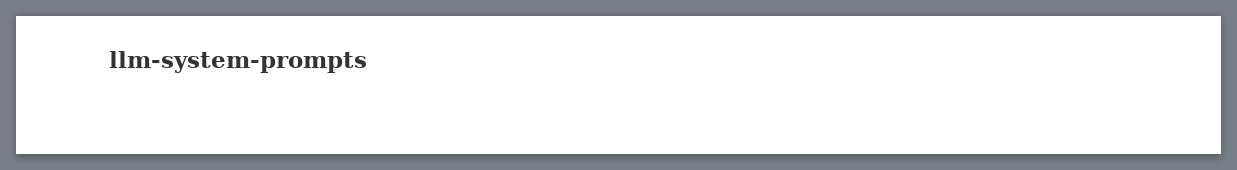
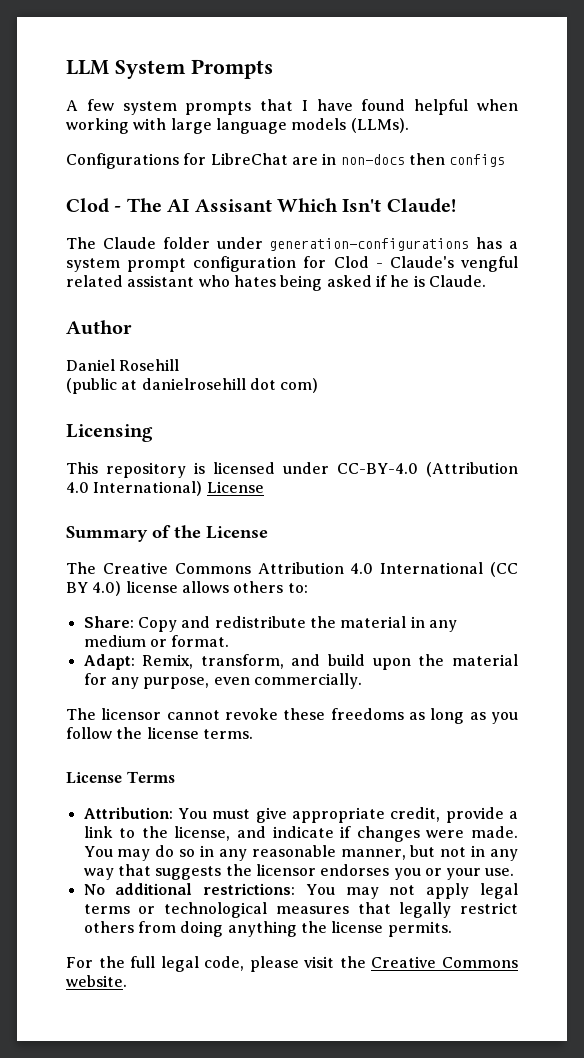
[109,51,367,73] llm-system-prompts -> [66,59,273,79] [66,99,518,115] [66,118,409,134] [66,153,506,169] [66,198,456,213] [66,237,518,251] [66,256,519,272] [66,275,486,291] [66,320,132,335] [66,359,180,371] [66,378,319,394] [66,424,153,442] [66,462,518,478] [66,481,264,496] [66,525,268,542] [66,562,518,577] [66,581,308,596] [83,616,457,632] [83,635,230,647] [83,654,518,670] [83,673,362,689] [66,708,518,724] [66,727,253,739] [66,771,175,784] [83,807,518,823] [83,826,518,842] [83,845,518,861] [83,864,515,880] [83,883,518,899] [83,902,518,918] [83,921,452,937] [66,956,518,972] [66,975,127,987] LLM System Prompts // A few system prompts that I have found helpful when working with large language models (LLMs). // Configurations for LibreChat are in non-docs then configs // Clod - The AI Assisant Which Isn't Claude! // The Claude folder under generation-configurations has a system prompt configuration for Clod - Claude's vengful related assistant who hates being asked if he is Claude. // Author // Daniel Rosehill // (public at danielrosehill dot com) // Licensing // This repository is licensed under CC-BY-4.0 (Attribution 4.0 International) License // Summary of the License // The Creative Commons Attribution 4.0 International (CC BY 4.0) license allows others to: // Share: Copy and redistribute the material in any medium or format. // Adapt: Remix, transform, and build upon the material for any purpose, even commercially. // The licensor cannot revoke these freedoms as long as you follow the license terms. // License Terms // Attribution: You must give appropriate credit, provide a link to the license, and indicate if changes were made. You may do so in any reasonable manner, but not in any way that suggests the licensor endorses you or your use. // No additional restrictions: You may not apply legal terms or technological measures that legally restrict others from doing anything the license permits. // For the full legal code, please visit the Creative Commons website.

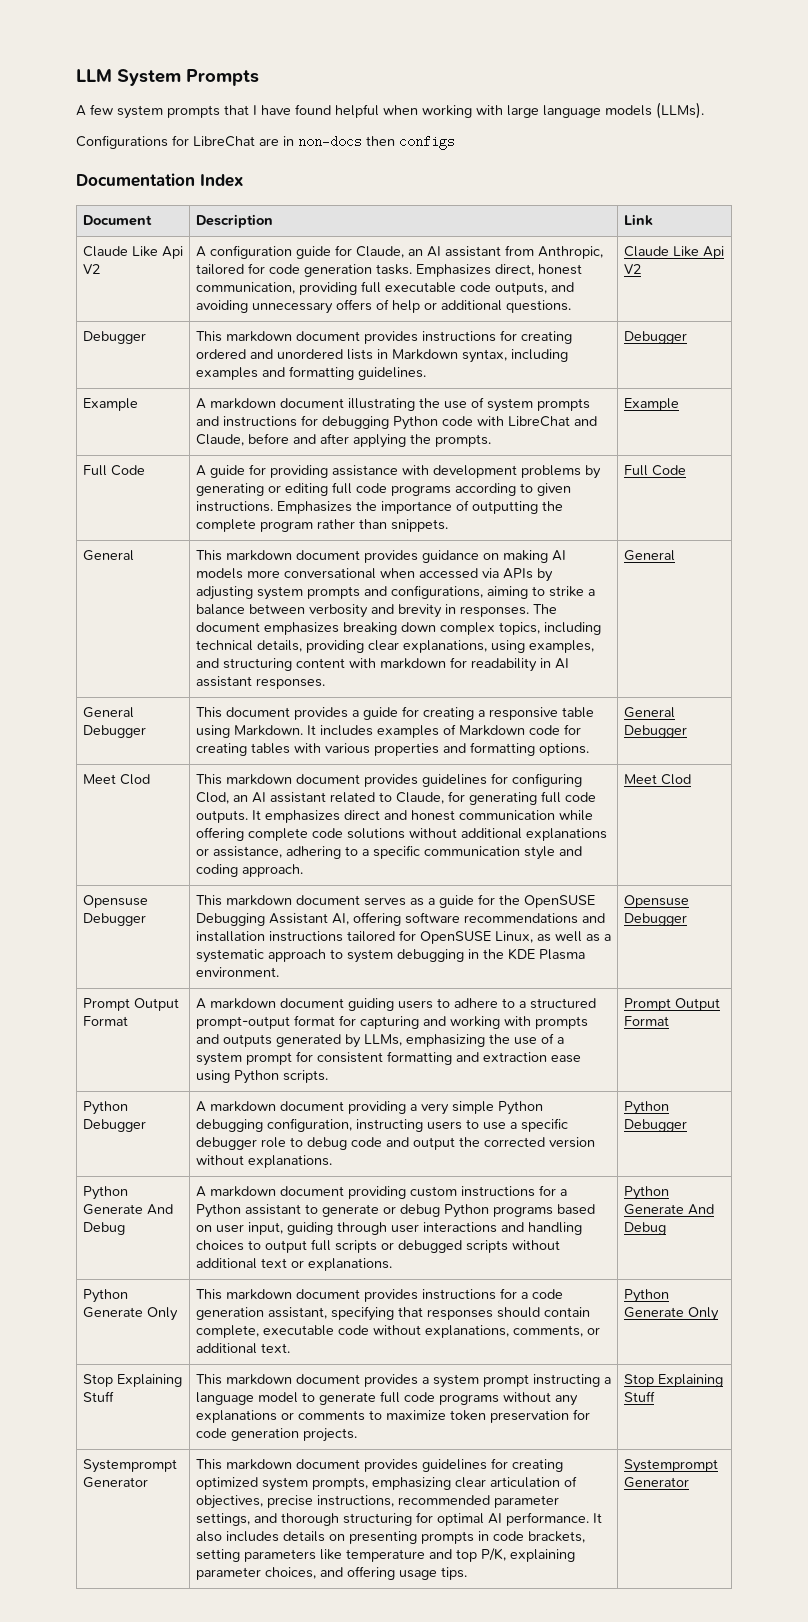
[66,198,456,213] [66,237,518,251] [66,256,519,272] [66,275,486,291] [66,320,132,335] [66,359,180,371] [66,378,319,394] [66,424,153,442] [66,462,518,478] [66,481,264,496] [66,525,268,542] [66,562,518,577] [66,581,308,596] [83,616,457,632] [83,635,230,647] [83,654,518,670] [83,673,362,689] [66,708,518,724] [66,727,253,739] [66,771,175,784] [83,807,518,823] [83,826,518,842] [83,845,518,861] [83,864,515,880] [83,883,518,899] [83,902,518,918] [83,921,452,937] [66,956,518,972] [66,975,127,987] Clod - The AI Assisant Which Isn't Claude! // The Claude folder under generation-configurations has a system prompt configuration for Clod - Claude's vengful related assistant who hates being asked if he is Claude. // Author // Daniel Rosehill // (public at danielrosehill dot com) // Licensing // This repository is licensed under CC-BY-4.0 (Attribution 4.0 International) License // Summary of the License // The Creative Commons Attribution 4.0 International (CC BY 4.0) license allows others to: // Share: Copy and redistribute the material in any medium or format. // Adapt: Remix, transform, and build upon the material for any purpose, even commercially. // The licensor cannot revoke these freedoms as long as you follow the license terms. // License Terms // Attribution: You must give appropriate credit, provide a link to the license, and indicate if changes were made. You may do so in any reasonable manner, but not in any way that suggests the licensor endorses you or your use. // No additional restrictions: You may not apply legal terms or technological measures that legally restrict others from doing anything the license permits. // For the full legal code, please visit the Creative Commons website. -> [76,173,243,187] [82,215,152,226] [195,214,273,228] [623,214,653,226] [82,246,183,259] [82,264,100,274] [195,245,603,259] [195,263,582,277] [195,281,574,295] [195,299,571,314] [623,246,724,259] [623,264,641,274] [82,331,146,344] [195,330,572,344] [195,349,568,363] [195,366,426,380] [623,331,687,344] [82,398,138,411] [195,397,590,412] [195,415,597,430] [195,433,491,448] [623,398,679,411] [82,465,145,476] [195,464,601,479] [195,482,571,496] [195,500,563,514] [195,519,448,532] [623,465,686,476] [82,550,134,561] [195,550,566,563] [195,568,553,582] [195,585,595,600] [195,604,557,618] [195,622,601,635] [195,640,594,653] [195,657,569,672] [195,676,325,689] [623,550,675,561] [82,707,134,718] [82,725,146,738] [195,706,594,720] [195,724,581,738] [195,742,589,756] [623,707,675,718] [623,725,687,738] [82,774,150,785] [195,773,582,787] [195,791,596,805] [195,810,593,823] [195,827,607,841] [195,845,582,860] [195,864,303,877] [623,774,691,785] [82,895,148,908] [82,913,146,926] [195,894,595,908] [195,912,605,926] [195,930,611,944] [195,948,585,963] [195,967,279,977] [623,895,689,908] [623,913,687,926] [82,998,179,1011] [82,1016,128,1026] [195,998,596,1011] [195,1015,588,1029] [195,1033,564,1048] [195,1051,581,1066] [195,1070,328,1084] [623,998,720,1011] [623,1016,669,1026] [82,1101,128,1115] [82,1119,146,1132] [195,1101,543,1115] [195,1118,568,1132] [195,1137,595,1150] [195,1155,332,1168] [623,1101,669,1115] [623,1119,687,1132] [82,1186,128,1200] [82,1204,173,1215] [82,1222,125,1235] [195,1185,567,1199] [195,1204,595,1218] [195,1222,582,1235] [195,1239,560,1253] [195,1258,392,1271] [623,1186,669,1200] [623,1204,714,1215] [623,1222,666,1235] [82,1289,128,1303] [82,1307,178,1321] [195,1288,563,1302] [195,1306,590,1321] [195,1325,600,1338] [195,1343,290,1354] [623,1289,669,1303] [623,1307,719,1321] [82,1374,182,1387] [82,1391,114,1402] [195,1374,611,1388] [195,1391,578,1406] [195,1409,590,1423] [195,1428,357,1442] [623,1374,723,1387] [623,1391,655,1402] [82,1459,177,1473] [82,1477,148,1488] [195,1458,563,1472] [195,1476,577,1491] [195,1495,559,1509] [195,1512,602,1526] [195,1531,585,1544] [195,1548,575,1562] [195,1566,467,1580] [623,1459,718,1473] [623,1477,689,1488] Documentation Index // Document | Description | Link // Claude Like Api V2 | A configuration guide for Claude, an AI assistant from Anthropic, tailored for code generation tasks. Emphasizes direct, honest communication, providing full executable code outputs, and avoiding unnecessary offers of help or additional questions. | Claude Like Api V2 // Debugger | This markdown document provides instructions for creating ordered and unordered lists in Markdown syntax, including examples and formatting guidelines. | Debugger // Example | A markdown document illustrating the use of system prompts and instructions for debugging Python code with LibreChat and Claude, before and after applying the prompts. | Example // Full Code | A guide for providing assistance with development problems by generating or editing full code programs according to given instructions. Emphasizes the importance of outputting the complete program rather than snippets. | Full Code // General | This markdown document provides guidance on making AI models more conversational when accessed via APIs by adjusting system prompts and configurations, aiming to strike a balance between verbosity and brevity in responses. The document emphasizes breaking down complex topics, including technical details, providing clear explanations, using examples, and structuring content with markdown for readability in AI assistant responses. | General // General Debugger | This document provides a guide for creating a responsive table using Markdown. It includes examples of Markdown code for creating tables with various properties and formatting options. | General Debugger // Meet Clod | This markdown document provides guidelines for configuring Clod, an AI assistant related to Claude, for generating full code outputs. It emphasizes direct and honest communication while offering complete code solutions without additional explanations or assistance, adhering to a specific communication style and coding approach. | Meet Clod // Opensuse Debugger | This markdown document serves as a guide for the OpenSUSE Debugging Assistant AI, offering software recommendations and installation instructions tailored for OpenSUSE Linux, as well as a systematic approach to system debugging in the KDE Plasma environment. | Opensuse Debugger // Prompt Output Format | A markdown document guiding users to adhere to a structured prompt-output format for capturing and working with prompts and outputs generated by LLMs, emphasizing the use of a system prompt for consistent formatting and extraction ease using Python scripts. | Prompt Output Format // Python Debugger | A markdown document providing a very simple Python debugging configuration, instructing users to use a specific debugger role to debug code and output the corrected version without explanations. | Python Debugger // Python Generate And Debug | A markdown document providing custom instructions for a Python assistant to generate or debug Python programs based on user input, guiding through user interactions and handling choices to output full scripts or debugged scripts without additional text or explanations. | Python Generate And Debug // Python Generate Only | This markdown document provides instructions for a code generation assistant, specifying that responses should contain complete, executable code without explanations, comments, or additional text. | Python Generate Only // Stop Explaining Stuff | This markdown document provides a system prompt instructing a language model to generate full code programs without any explanations or comments to maximize token preservation for code generation projects. | Stop Explaining Stuff // Systemprompt Generator | This markdown document provides guidelines for creating optimized system prompts, emphasizing clear articulation of objectives, precise instructions, recommended parameter settings, and thorough structuring for optimal AI performance. It also includes details on presenting prompts in code brackets, setting parameters like temperature and top P/K, explaining parameter choices, and offering usage tips. | Systemprompt Generator

